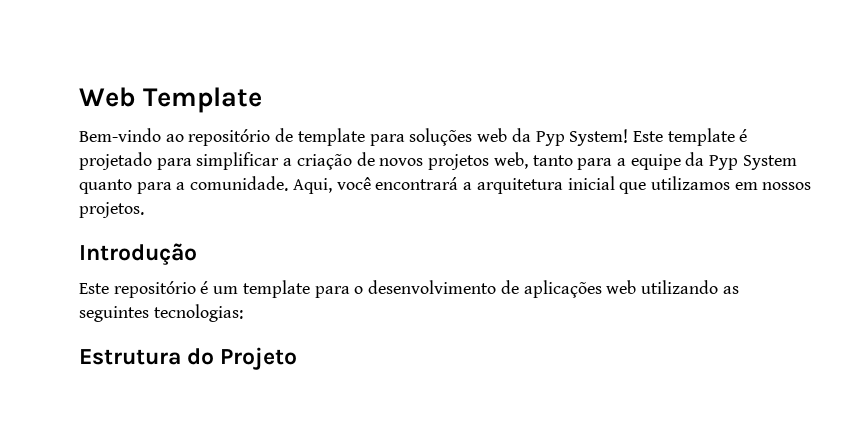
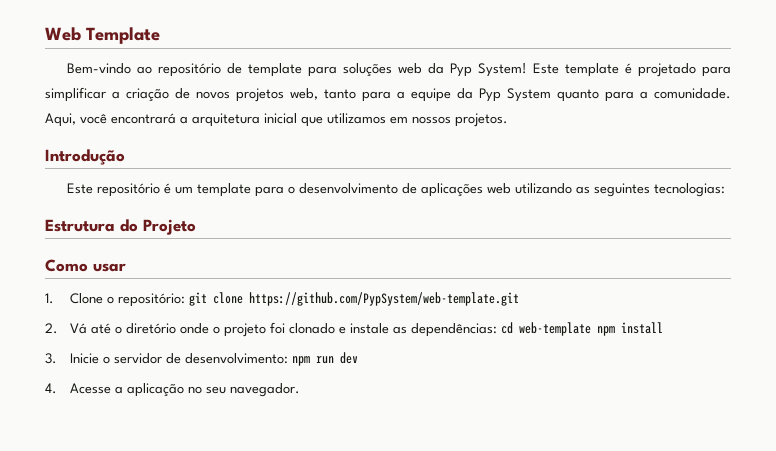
(298, 358) none -> [45,259,126,272] [45,292,519,307] [45,322,663,337] [45,352,358,366] [45,383,300,397] // Como usar // 1. Clone o repositório: git clone https://github.com/PypSystem/web-template.git // 2. Vá até o diretório onde o projeto foi clonado e instale as dependências: cd web-template npm install // 3. Inicie o servidor de desenvolvimento: npm run dev // 4. Acesse a aplicação no seu navegador.

